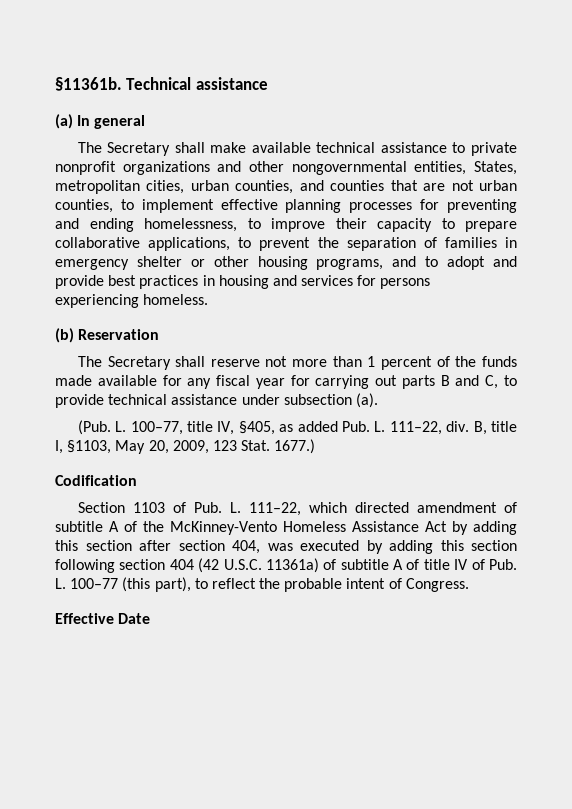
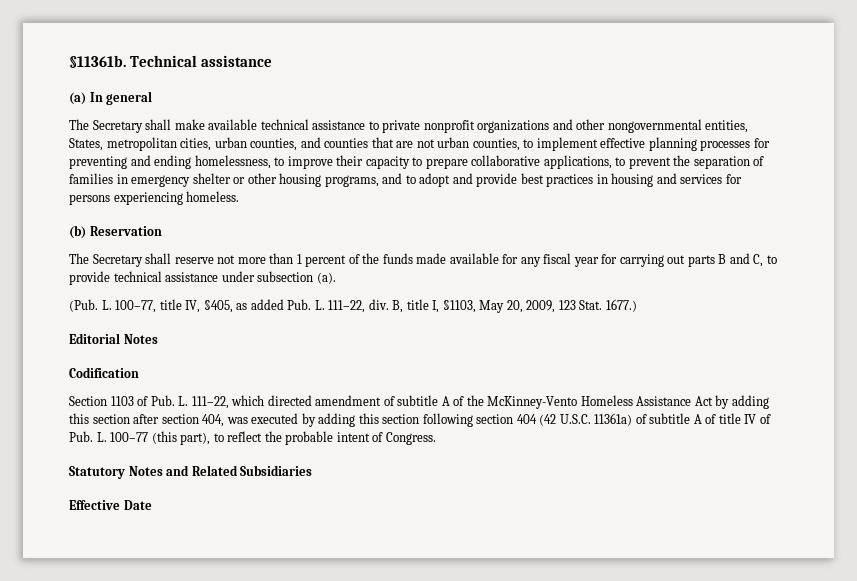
(316, 446) none -> [69,333,158,344] // Editorial Notes
(469, 585) none -> [69,465,313,479] // Statutory Notes and Related Subsidiaries

